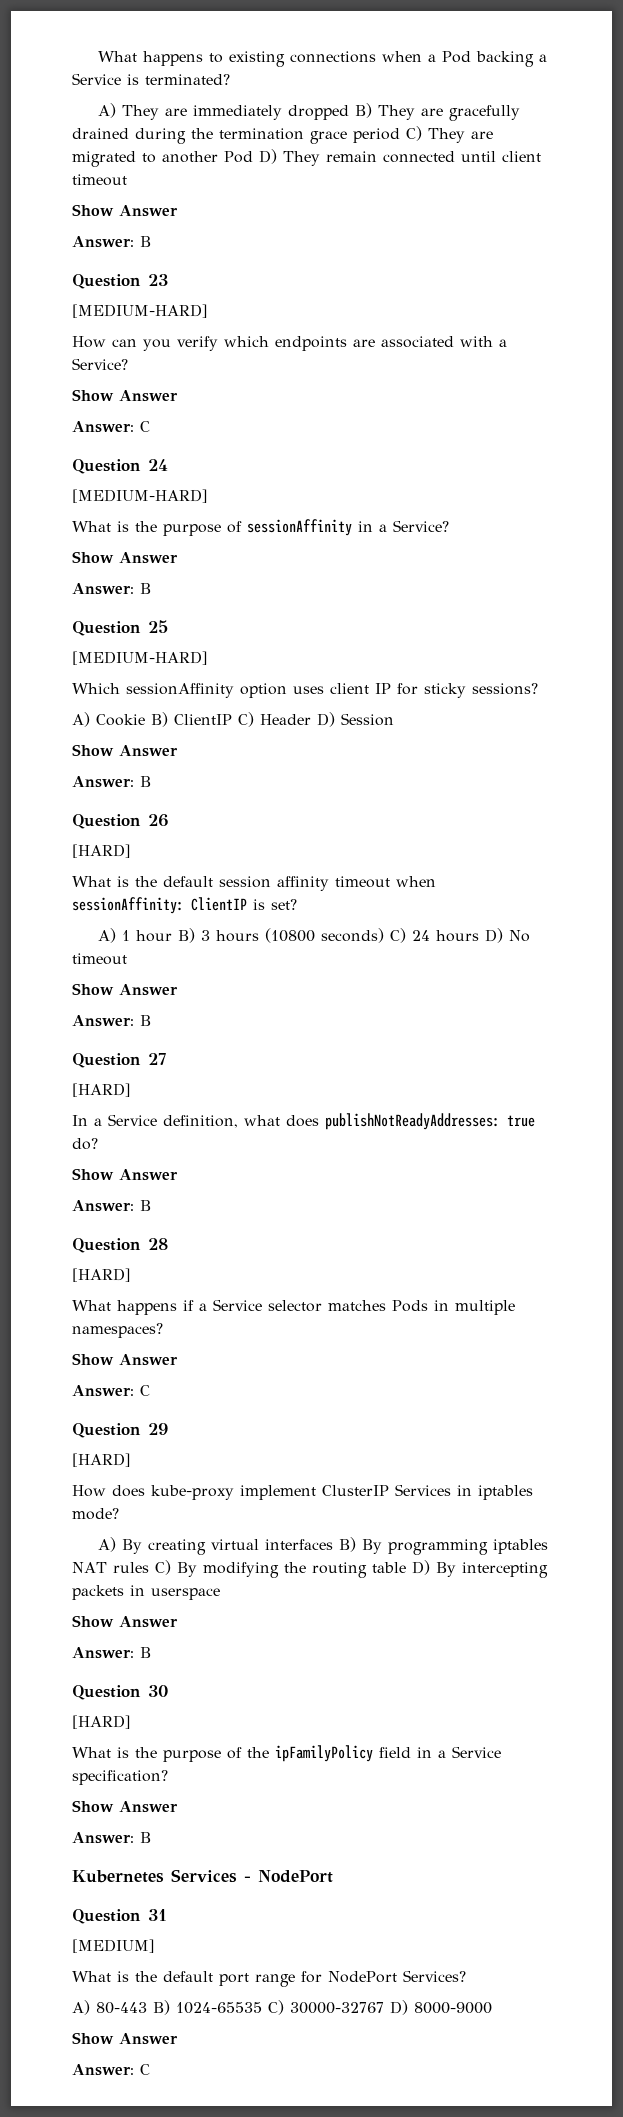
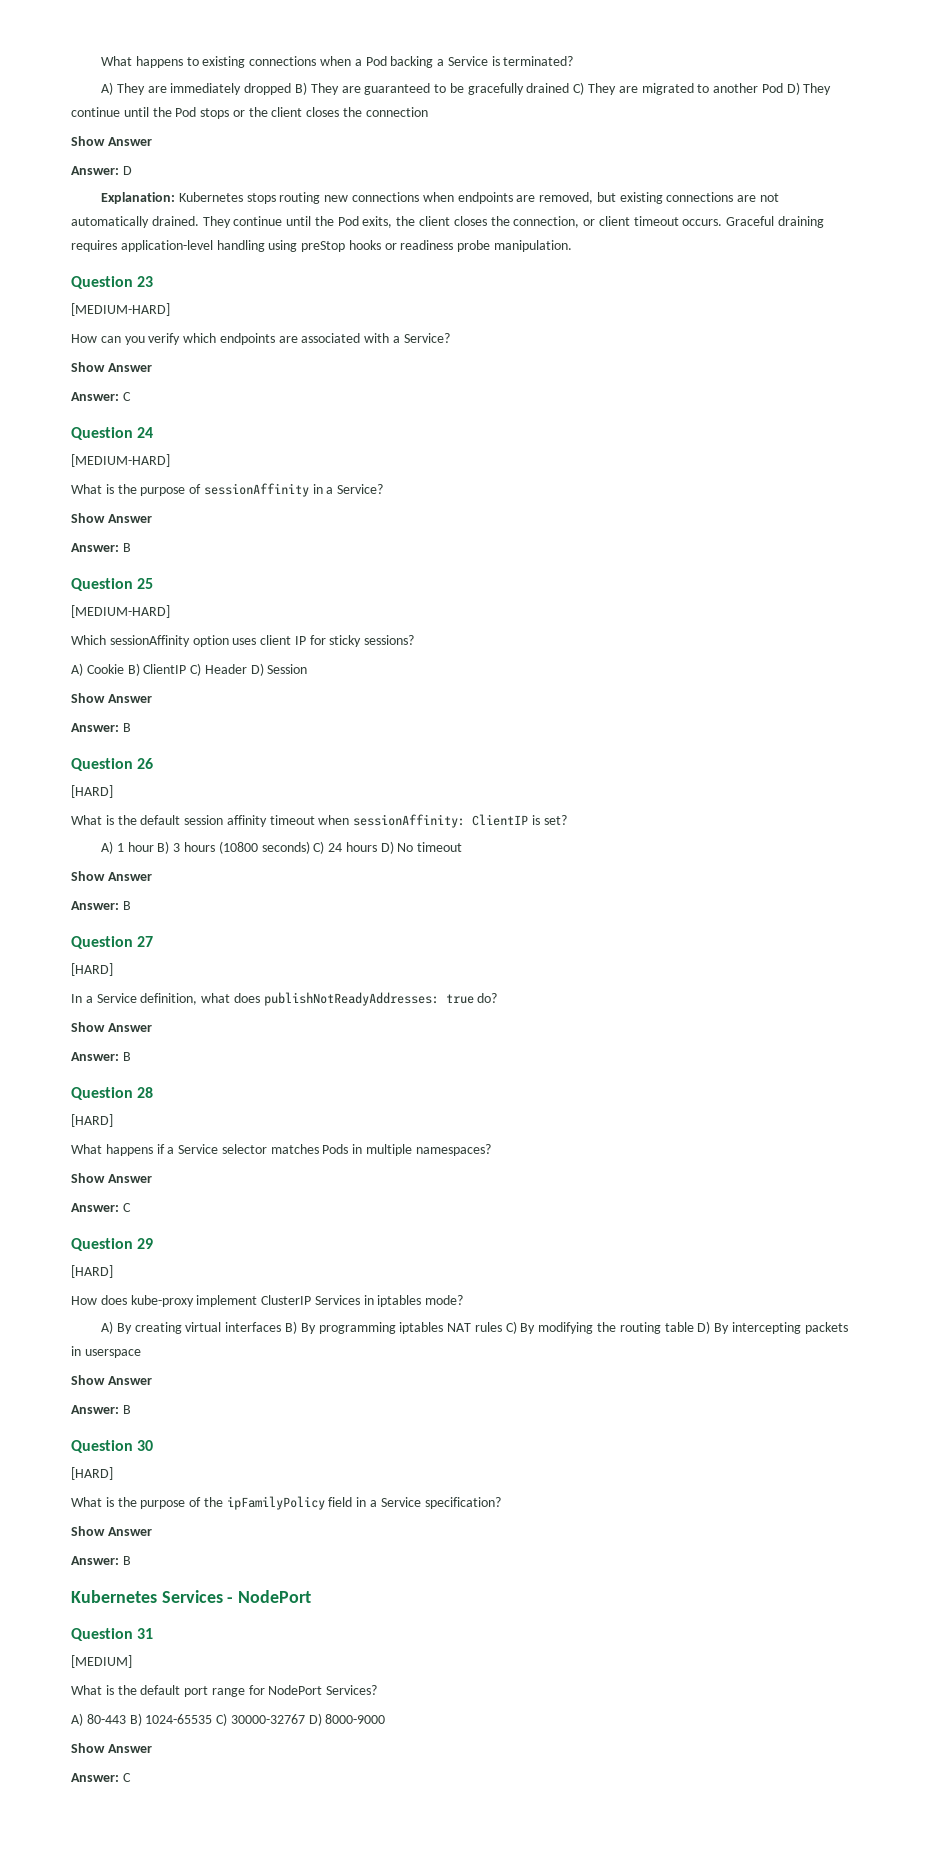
[449,105,521,121] [72,128,400,144] gracefully drained during the termination grace period -> [364,83,570,95] guaranteed to be gracefully drained
[326,151,541,163] [72,174,127,186] [72,204,178,217] [72,236,151,248] remain connected until client timeout // Show Answer // Answer: B -> [71,107,428,119] [71,136,152,146] [71,166,132,175] [101,192,779,204] [71,216,825,228] [71,240,573,252] continue until the Pod stops or the client closes the connection // Show Answer // Answer: D // Explanation: Kubernetes stops routing new connections when endpoints are removed, but existing connections are not automatically drained. They continue until the Pod exits, the client closes the connection, or client timeout occurs. Graceful draining requires application-level handling using preStop hooks or readiness probe manipulation.

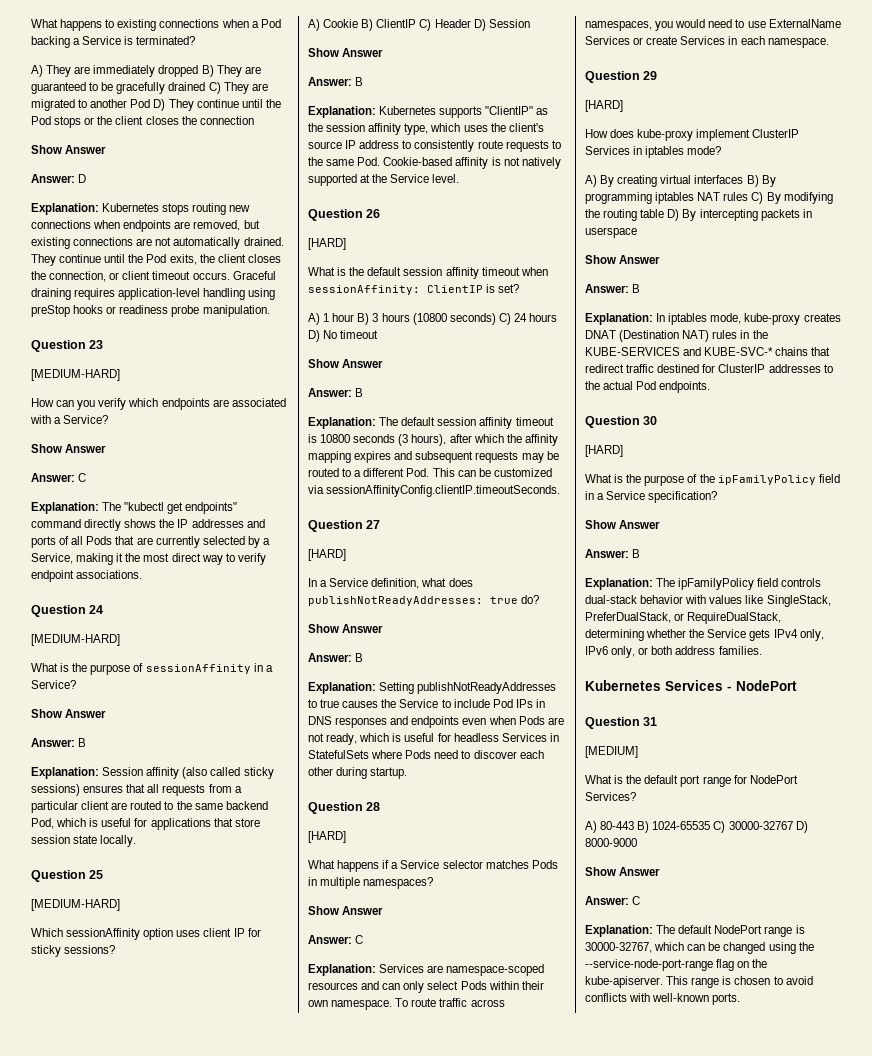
(131, 396) none -> [31,502,238,514] [31,519,265,531] [31,536,270,548] [31,553,266,565] [31,570,143,582] // Explanation: The "kubectl get endpoints" command directly shows the IP addresses and ports of all Pods that are currently selected by a Service, making it the most direct way to verify endpoint associations.
(131, 547) none -> [31,767,274,779] [31,784,242,796] [31,801,268,813] [31,818,260,830] [31,835,137,847] // Explanation: Session affinity (also called sticky sessions) ensures that all requests from a particular client are routed to the same backend Pod, which is useful for applications that store session state locally.
(131, 727) none -> [308,106,549,118] [308,123,544,135] [308,140,561,152] [308,157,561,169] [308,174,460,186] // Explanation: Kubernetes supports "ClientIP" as the session affinity type, which uses the client's source IP address to consistently route requests to the same Pod. Cookie-based affinity is not natively supported at the Service level.
(131, 905) none -> [308,417,554,429] [308,434,558,446] [308,451,559,463] [308,468,552,477] [308,485,561,497] // Explanation: The default session affinity timeout is 10800 seconds (3 hours), after which the affinity mapping expires and subsequent requests may be routed to a different Pod. This can be customized via sessionAffinityConfig.clientIP.timeoutSeconds.
(131, 1056) none -> [308,682,557,694] [308,699,545,708] [308,716,564,728] [308,733,559,745] [308,750,544,759] [308,767,408,779] // Explanation: Setting publishNotReadyAddresses to true causes the Service to include Pod IPs in DNS responses and endpoints even when Pods are not ready, which is useful for headless Services in StatefulSets where Pods need to discover each other during startup.
(131, 1207) none -> [308,964,545,976] [308,981,544,993] [308,998,505,1010] [585,19,841,31] [585,36,829,48] // Explanation: Services are namespace-scoped resources and can only select Pods within their own namespace. To route traffic across namespaces, you would need to use ExternalName Services or create Services in each namespace.
(131, 1409) none -> [585,313,841,325] [585,330,768,342] [585,347,831,356] [585,364,833,373] [585,381,711,393] // Explanation: In iptables mode, kube-proxy creates DNAT (Destination NAT) rules in the KUBE-SERVICES and KUBE-SVC-* chains that redirect traffic destined for ClusterIP addresses to the actual Pod endpoints.
(131, 1560) none -> [585,578,822,590] [585,595,831,607] [585,612,782,624] [585,629,824,641] [585,646,762,658] // Explanation: The ipFamilyPolicy field controls dual-stack behavior with values like SingleStack, PreferDualStack, or RequireDualStack, determining whether the Service gets IPv4 only, IPv6 only, or both address families.
(131, 1777) none -> [585,925,805,937] [585,942,814,954] [585,959,768,971] [585,976,813,988] [585,993,741,1005] // Explanation: The default NodePort range is 30000-32767, which can be changed using the --service-node-port-range flag on the kube-apiserver. This range is chosen to avoid conflicts with well-known ports.

